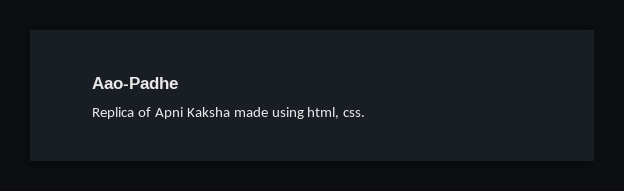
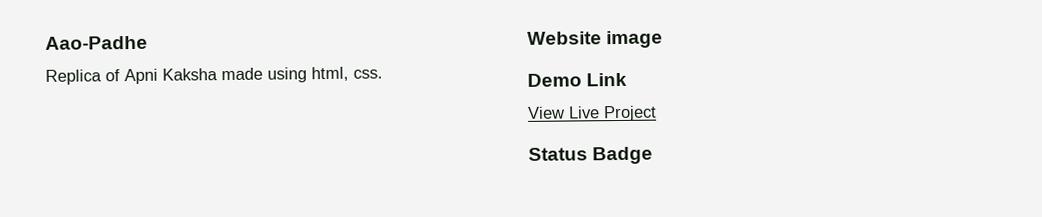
(366, 113) none -> [527,30,664,49] [527,72,628,87] [527,105,657,122] [528,146,654,165] // Website image // Demo Link // View Live Project // Status Badge

